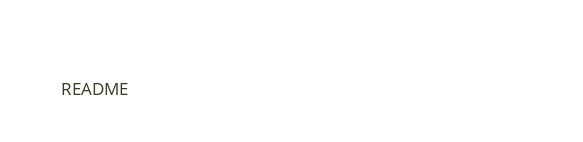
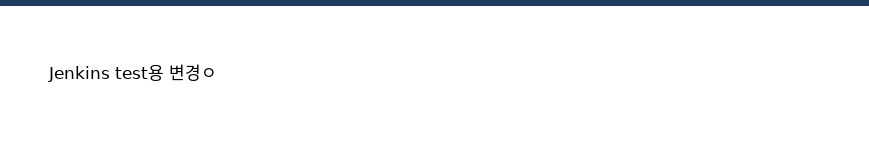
[61,83,128,95] README -> [48,64,217,82] Jenkins test용 변경ㅇ

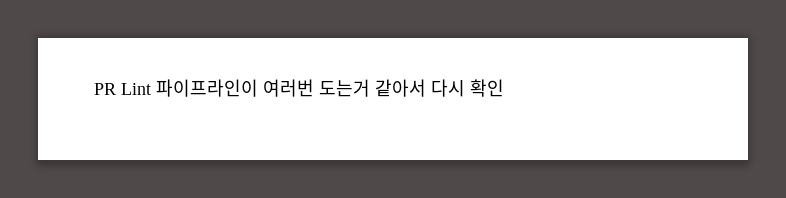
[48,64,217,82] Jenkins test용 변경ㅇ -> [94,79,504,97] PR Lint 파이프라인이 여러번 도는거 같아서 다시 확인

